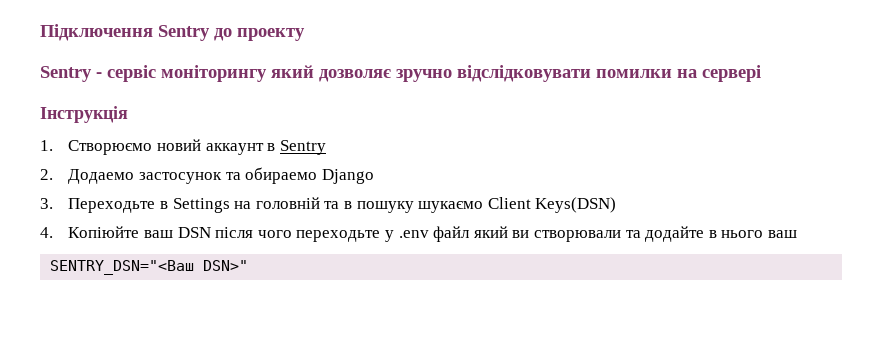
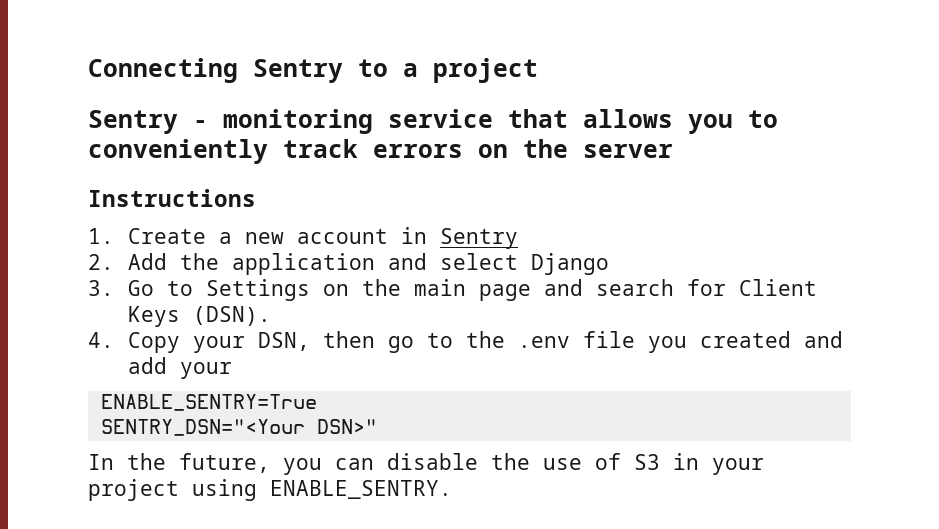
[40,24,305,41] [40,65,761,82] [40,106,128,123] [40,139,326,155] [40,167,374,184] [40,197,617,213] [40,226,797,242] [50,260,249,275] Підключення Sentry до проекту // Sentry - сервіс моніторингу який дозволяє зручно відслідковувати помилки на сервері // Інструкція // 1. Створюємо новий аккаунт в Sentry // 2. Додаемо застосунок та обираемо Django // 3. Переходьте в Settings на головній та в пошуку шукаємо Client Keys(DSN) // 4. Копіюйте ваш DSN після чого переходьте у .env файл який ви створювали та додайте в нього ваш // SENTRY_DSN="<Ваш DSN>" -> [88,58,538,83] [88,109,778,134] [88,139,673,164] [88,189,256,207] [88,227,518,249] [88,253,609,275] [88,279,817,301] [127,306,271,327] [88,331,843,353] [127,357,232,379] [100,394,317,411] [100,419,377,436] [88,453,764,475] [88,479,452,501] Connecting Sentry to a project // Sentry - monitoring service that allows you to conveniently track errors on the server // Instructions // 1. Create a new account in Sentry // 2. Add the application and select Django // 3. Go to Settings on the main page and search for Client Keys (DSN). // 4. Copy your DSN, then go to the .env file you created and add your // ENABLE_SENTRY=True // SENTRY_DSN="<Your DSN>" // In the future, you can disable the use of S3 in your project using ENABLE_SENTRY.

